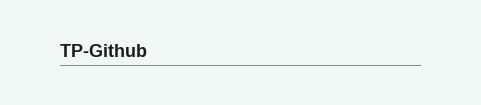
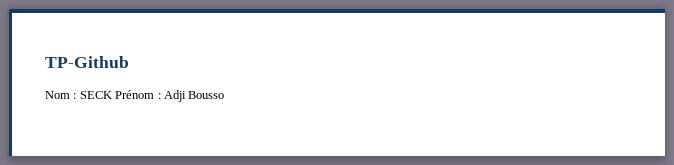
(147, 50) none -> [45,90,225,102] // Nom : SECK Prénom : Adji Bousso

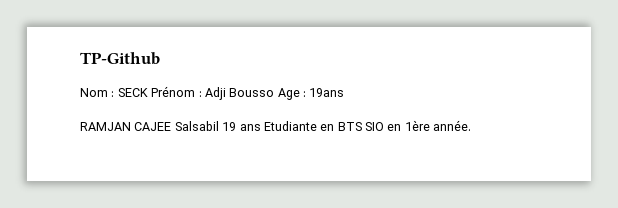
(225, 95) none -> [277,88,345,100] [80,120,472,131] Age : 19ans // RAMJAN CAJEE Salsabil 19 ans Etudiante en BTS SIO en 1ère année.

